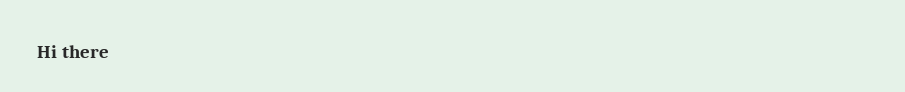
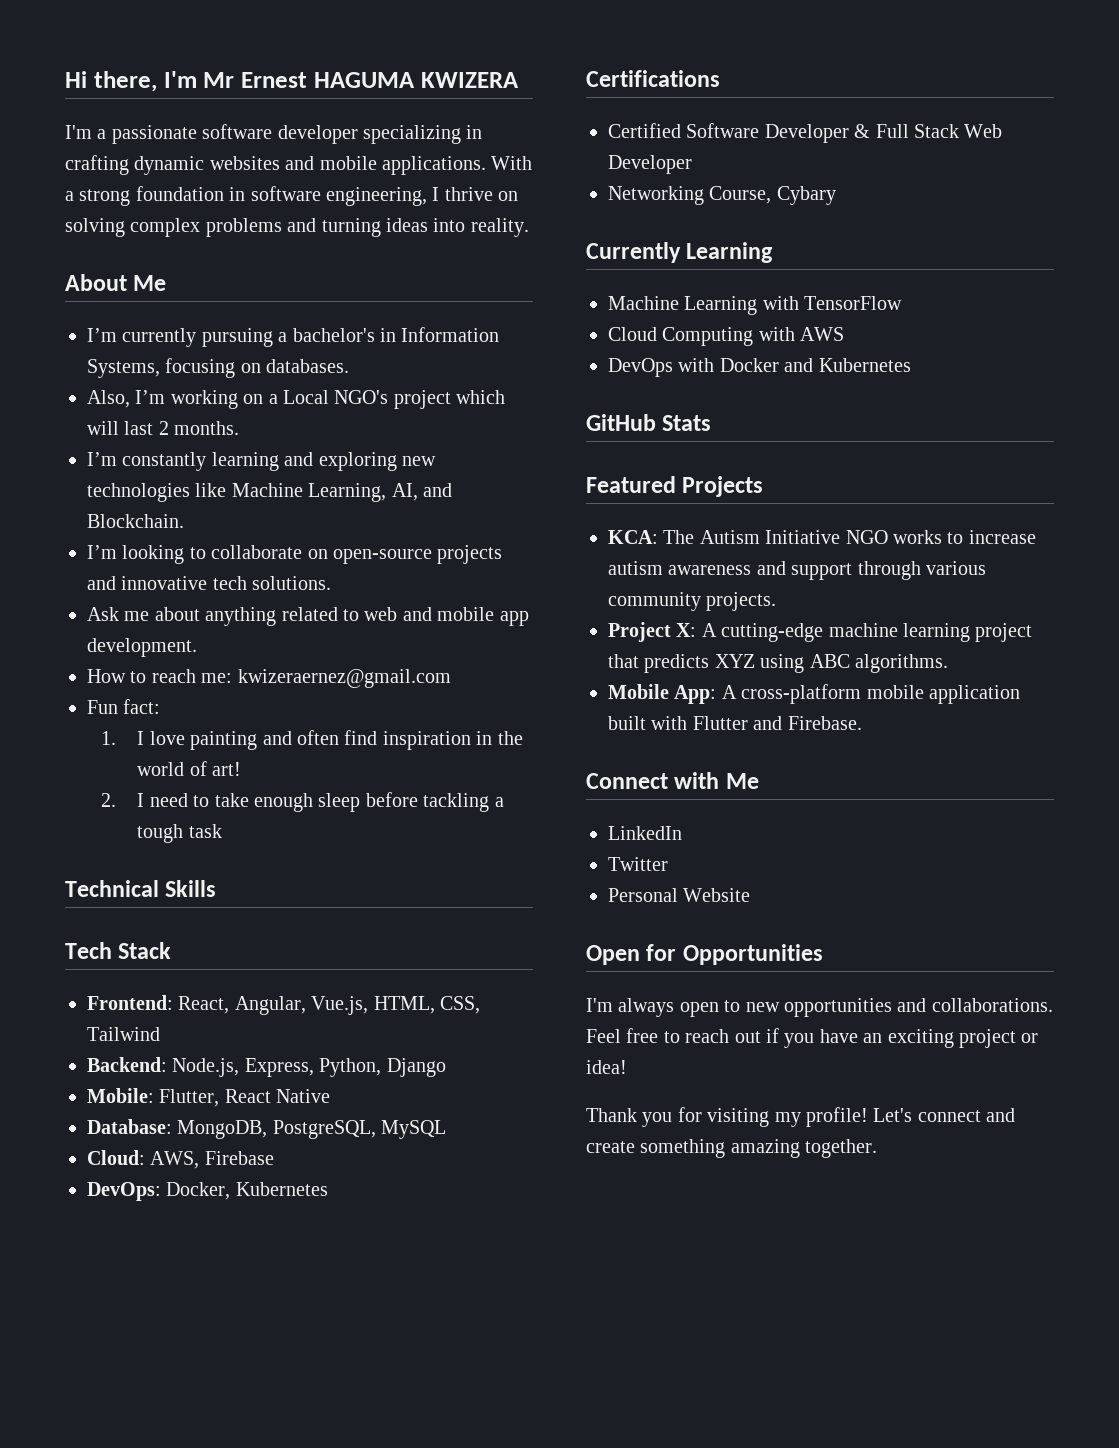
[61,45,109,58] there -> [93,71,519,92] [65,124,483,144] [65,155,533,175] [65,186,519,206] [65,218,529,237] [65,274,167,291] [87,327,500,347] [87,358,350,378] [87,390,506,409] [87,421,240,435] [87,452,436,471] [87,483,452,502] [87,514,184,528] [87,545,503,564] [87,576,332,590] [87,607,529,626] [87,638,197,657] [87,669,451,688] [87,699,161,714] [101,730,523,750] [137,761,242,776] [101,792,504,812] [137,824,222,843] [65,880,217,897] [65,942,172,959] [87,995,480,1015] [87,1027,160,1041] [87,1057,446,1077] [87,1088,331,1107] [87,1119,447,1139] [87,1150,274,1169] [87,1182,328,1201] [586,70,720,87] [608,123,1003,143] [608,155,692,174] [608,186,836,205] [586,242,774,263] [608,296,903,315] [608,327,845,346] [608,358,911,377] [586,414,712,431] [586,476,764,497] [608,530,1036,544] [608,561,986,580] [608,592,777,611] [608,622,1033,642] [608,654,948,673] [608,684,1020,704] [608,716,862,730] [586,772,759,789] [608,826,682,840] [608,857,668,871] [608,888,751,902] [586,944,823,965] [586,998,1053,1017] [586,1028,1039,1048] [586,1060,627,1074] [586,1107,1016,1127] [586,1139,878,1158] there, I'm Mr Ernest HAGUMA KWIZERA // I'm a passionate software developer specializing in crafting dynamic websites and mobile applications. With a strong foundation in software engineering, I thrive on solving complex problems and turning ideas into reality. // About Me // I’m currently pursuing a bachelor's in Information Systems, focusing on databases. // Also, I’m working on a Local NGO's project which will last 2 months. // I’m constantly learning and exploring new technologies like Machine Learning, AI, and Blockchain. // I’m looking to collaborate on open-source projects and innovative tech solutions. // Ask me about anything related to web and mobile app development. // How to reach me: kwizeraernez@gmail.com // Fun fact: // 1. I love painting and often find inspiration in the world of art! // 2. I need to take enough sleep before tackling a tough task // Technical Skills // Tech Stack // Frontend: React, Angular, Vue.js, HTML, CSS, Tailwind // Backend: Node.js, Express, Python, Django // Mobile: Flutter, React Native // Database: MongoDB, PostgreSQL, MySQL // Cloud: AWS, Firebase // DevOps: Docker, Kubernetes // Certifications // Certified Software Developer & Full Stack Web Developer // Networking Course, Cybary // Currently Learning // Machine Learning with TensorFlow // Cloud Computing with AWS // DevOps with Docker and Kubernetes // GitHub Stats // Featured Projects // KCA: The Autism Initiative NGO works to increase autism awareness and support through various community projects. // Project X: A cutting-edge machine learning project that predicts XYZ using ABC algorithms. // Mobile App: A cross-platform mobile application built with Flutter and Firebase. // Connect with Me // LinkedIn // Twitter // Personal Website // Open for Opportunities // I'm always open to new opportunities and collaborations. Feel free to reach out if you have an exciting project or idea! // Thank you for visiting my profile! Let's connect and create something amazing together.

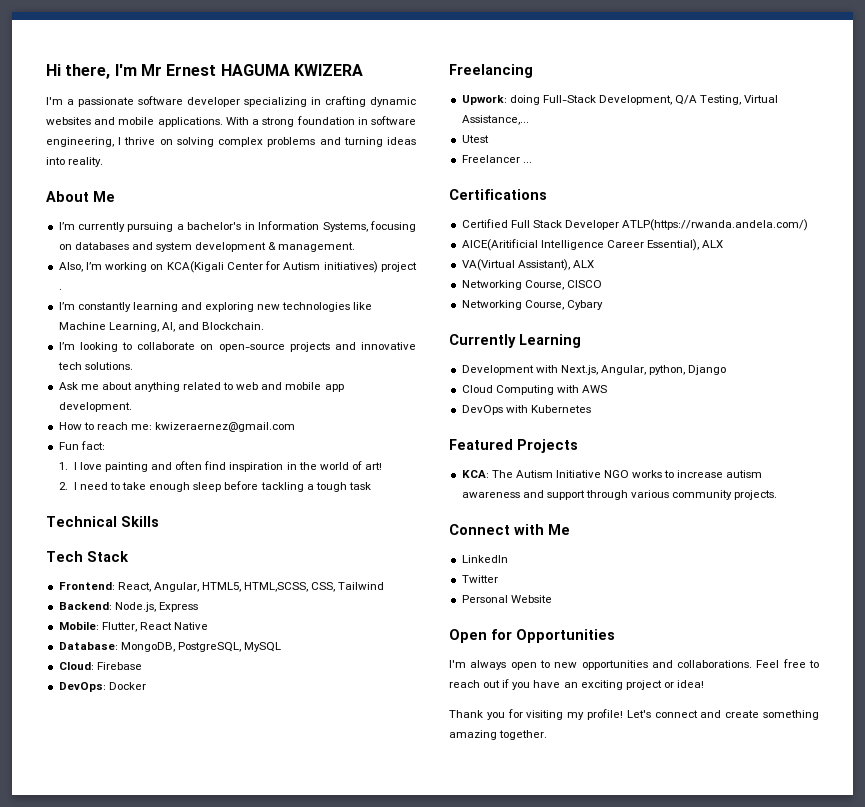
[266,359,350,373] [87,390,506,409] [87,421,240,435] databases. // Also, I’m working on a Local NGO's project which will last 2 months. -> [74,242,356,252] [58,261,417,273] [58,288,62,290] databases and system development & management. // Also, I’m working on KCA(Kigali Center for Autism initiatives) project .
[311,996,435,1015] Vue.js, HTML, -> [201,582,309,592] HTML5, HTML,SCSS,
[244,1058,446,1077] Express, Python, Django -> [158,602,198,612] Express
[150,1151,200,1169] AWS, -> (94, 666) none
[166,1182,328,1200] Docker, Kubernetes -> [108,682,146,690] [449,64,533,78] [461,95,779,105] [461,115,529,125] [461,135,489,143] [461,155,532,163] Docker // Freelancing // Upwork: doing Full-Stack Development, Q/A Testing, Virtual Assistance,... // Utest // Freelancer ...
[686,123,871,143] Software Developer & -> (508, 223) none
[964,124,1003,138] [608,155,692,174] Web Developer -> [564,219,809,231] [461,239,724,251] [461,259,594,271] [461,280,602,290] Developer ATLP(https://rwanda.andela.com/) // AICE(Aritificial Intelligence Career Essential), ALX // VA(Virtual Assistant), ALX // Networking Course, CISCO
[608,296,903,315] Machine Learning with TensorFlow -> [461,365,727,375] Development with Next.js, Angular, python, Django
[719,358,911,372] [586,414,712,431] Docker and Kubernetes // GitHub Stats -> [530,405,591,413] Kubernetes
[608,622,1033,642] [608,654,948,673] [608,684,1020,704] [608,716,862,730] // Project X: A cutting-edge machine learning project that predicts XYZ using ABC algorithms. // Mobile App: A cross-platform mobile application built with Flutter and Firebase. -> (778, 495) none

